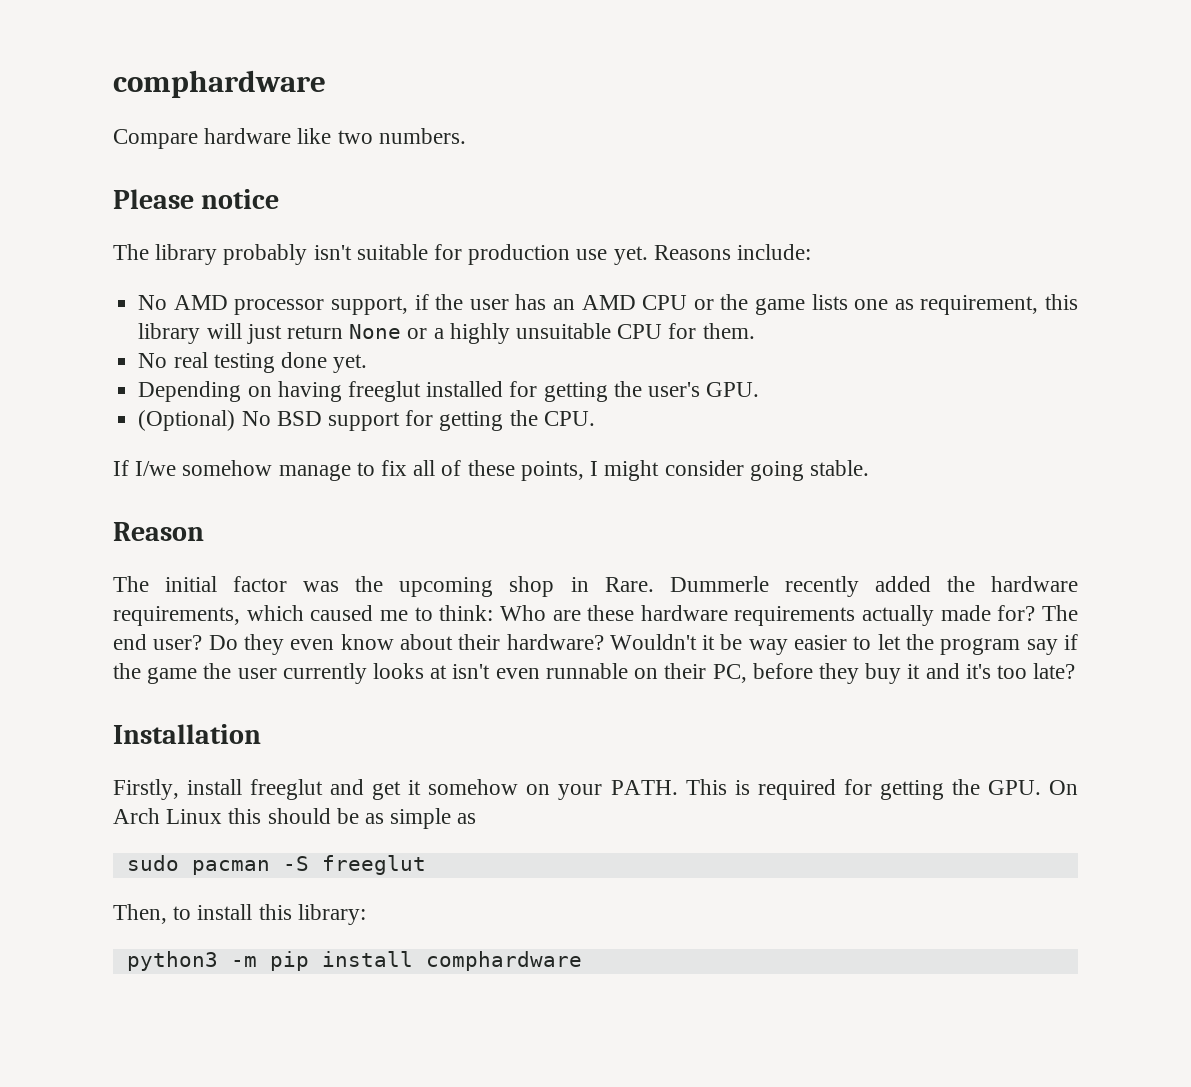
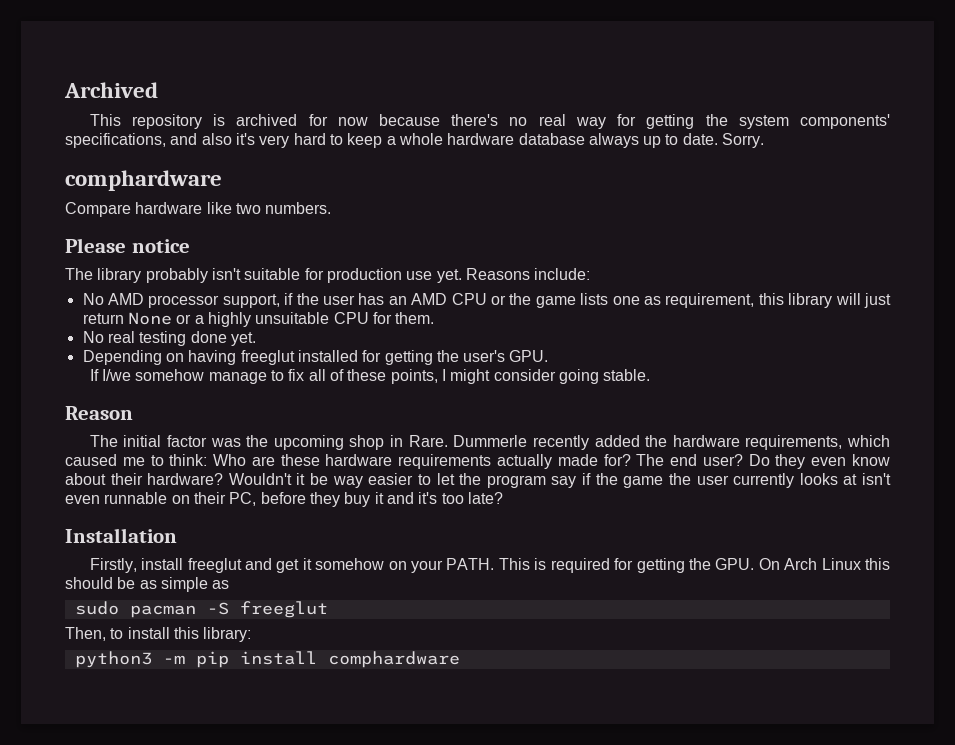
(113, 84) none -> [64,82,158,98] [89,114,890,129] [65,133,765,148] Archived // This repository is archived for now because there's no real way for getting the system components' specifications, and also it's very hard to keep a whole hardware database always up to date. Sorry. //
[138,410,595,431] // (Optional) No BSD support for getting the CPU. -> (549, 356) none

